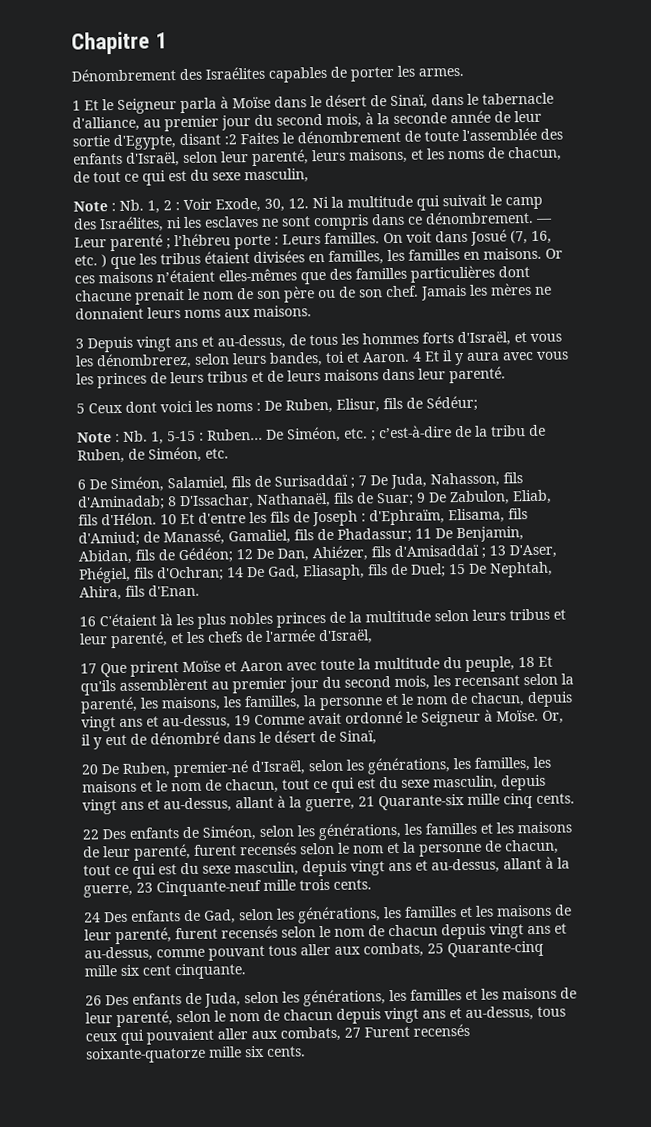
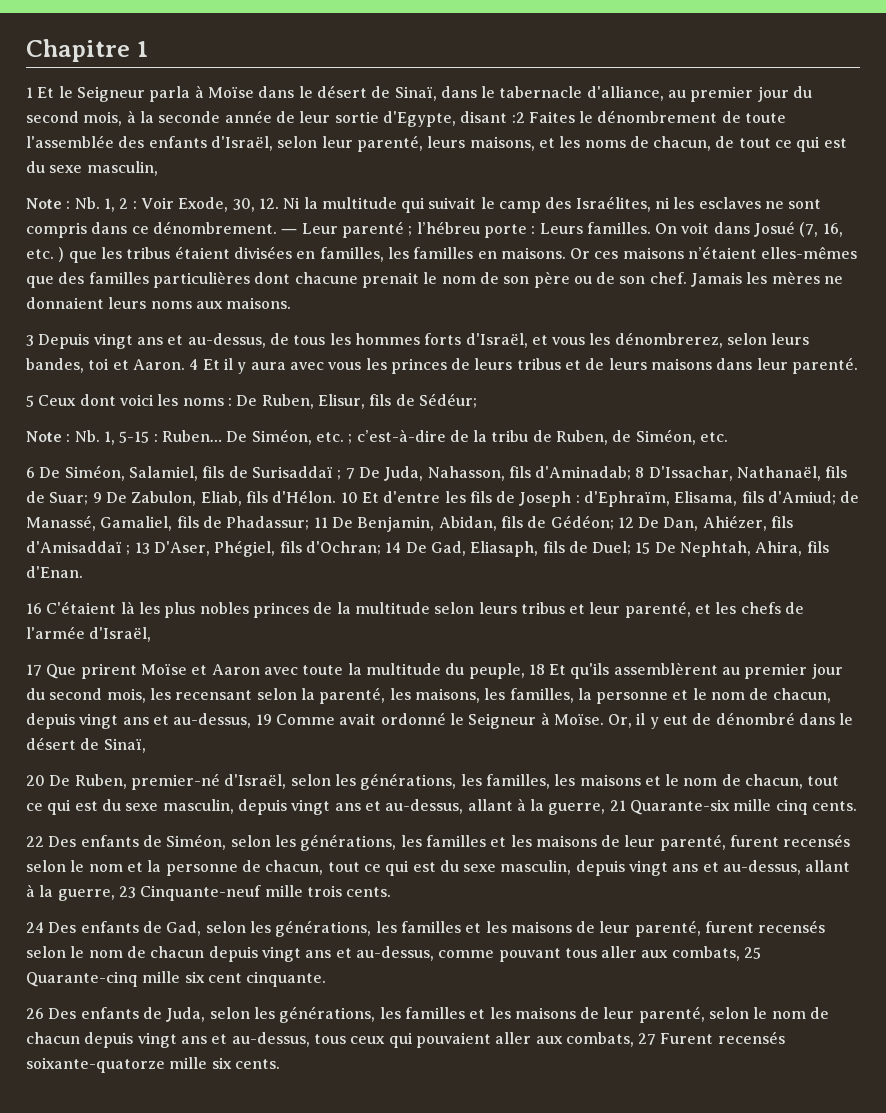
[71,65,464,83] // Dénombrement des Israélites capables de porter les armes. -> (149, 49) none

